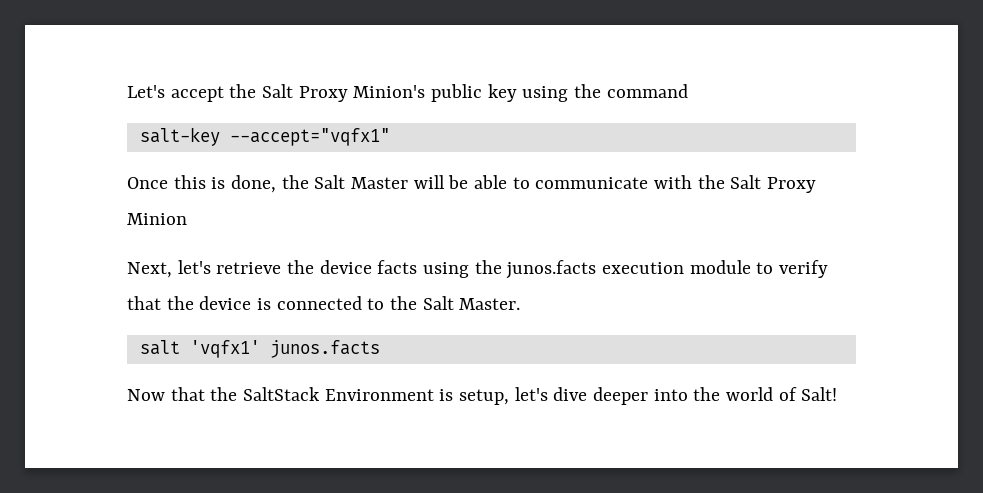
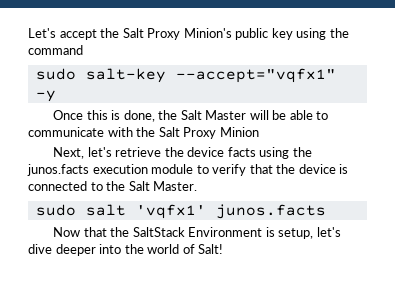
(688, 91) none -> [35,68,76,80] sudo
(390, 137) none -> [35,90,56,102] -y
(521, 304) none -> [35,204,76,216] sudo

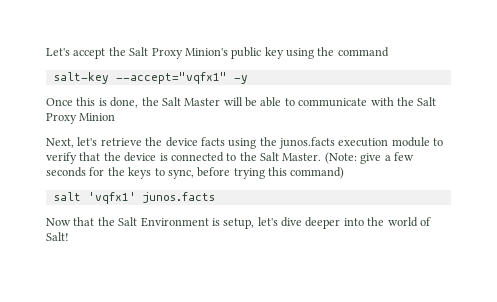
[35,68,76,80] sudo -> (389, 52) none
[35,204,76,216] // sudo -> [324,152,414,164] [46,167,345,179] (Note: give a few seconds for the keys to sync, before trying this command) //
[132,227,185,237] SaltStack -> [118,217,138,226] Salt

